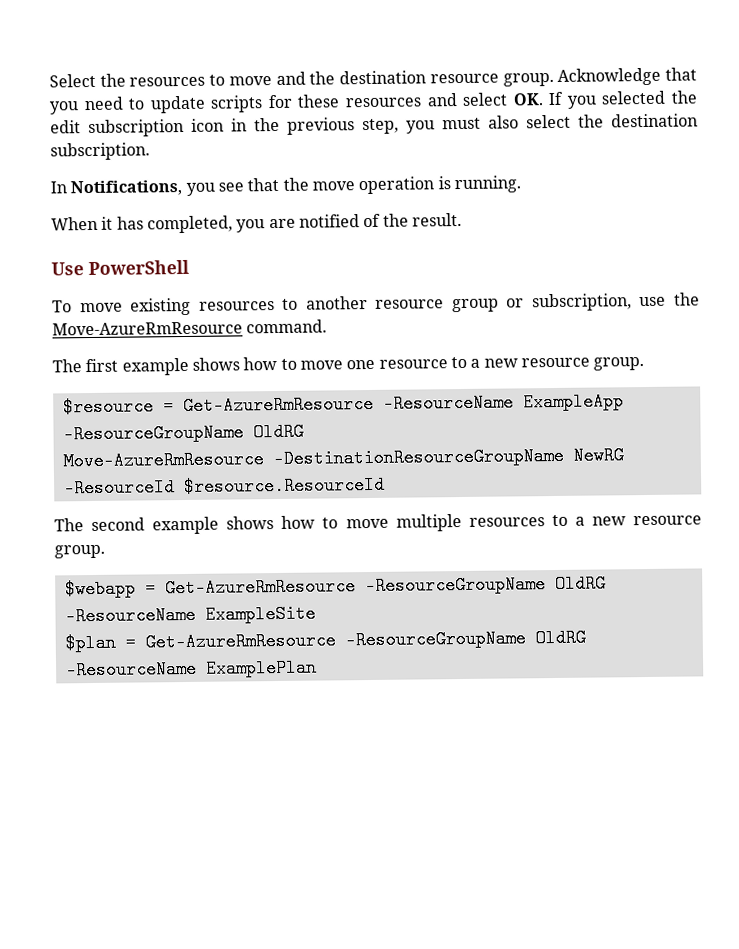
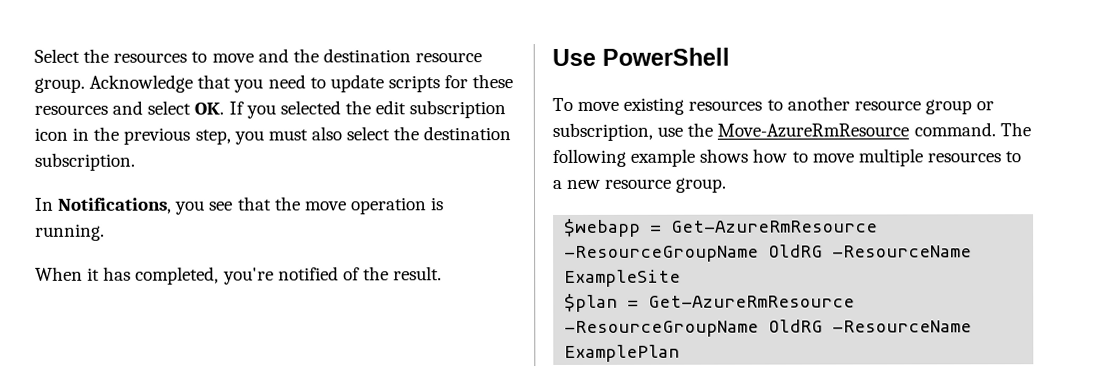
[236,218,296,233] you are -> [222,267,274,285] you're
[52,356,645,376] [62,392,624,417] [62,422,304,444] [62,446,624,471] [63,475,385,498] [54,517,146,532] // The first example shows how to move one resource to a new resource group. // $resource = Get-AzureRmResource -ResourceName ExampleApp -ResourceGroupName OldRG // Move-AzureRmResource -DestinationResourceGroupName NewRG -ResourceId $resource.ResourceId // The second -> [999,122,1031,137] [552,148,626,167] The following

